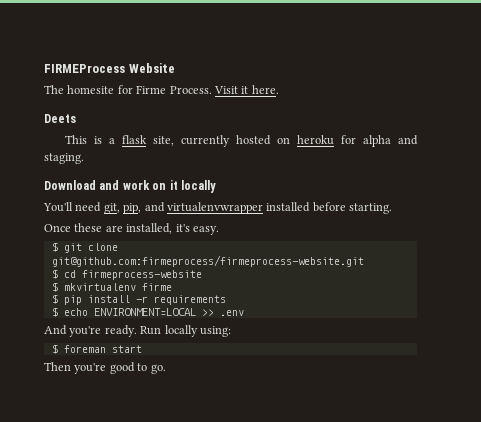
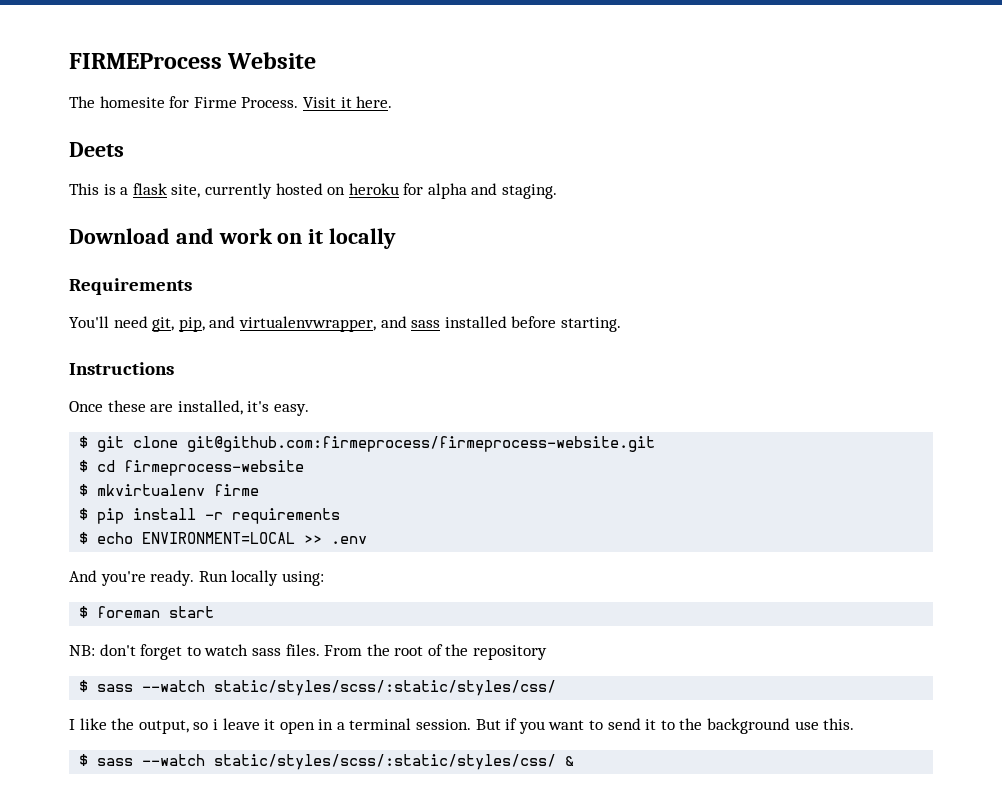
(216, 186) none -> [69,278,192,295] // Requirements
[166,202,263,214] virtualenvwrapper -> [238,316,441,332] virtualenvwrapper, and sass
(392, 208) none -> [69,362,174,375] // Instructions
[44,362,166,374] Then you're good to go. -> [69,644,548,660] [79,680,557,696] [69,718,855,734] [79,754,575,770] NB: don't forget to watch sass files. From the root of the repository // $ sass --watch static/styles/scss/:static/styles/css/ // I like the output, so i leave it open in a terminal session. But if you want to send it to the background use this. // $ sass --watch static/styles/scss/:static/styles/css/ &

